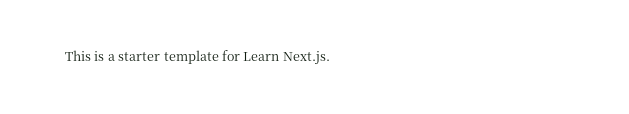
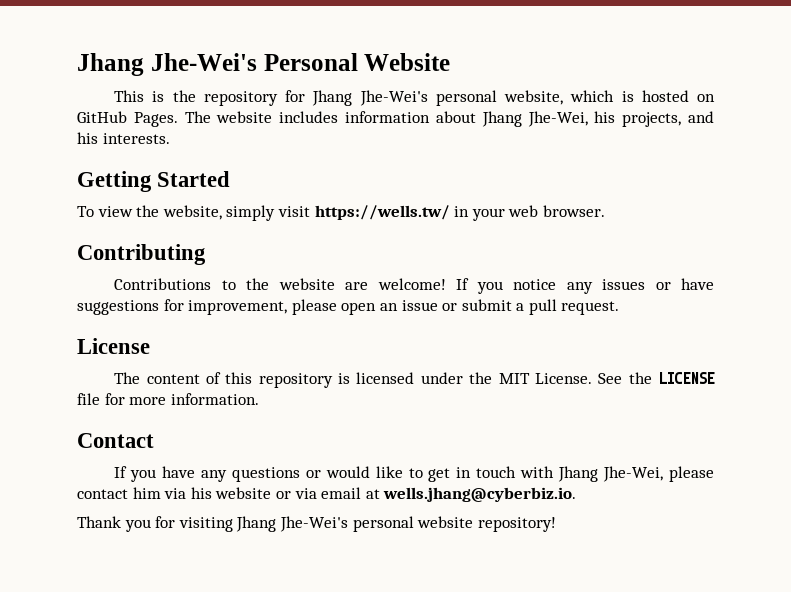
[65,50,330,65] This is a starter template for Learn Next.js. -> [77,53,451,76] [114,90,715,106] [77,111,715,127] [77,132,170,144] [77,171,231,192] [77,205,605,221] [77,244,206,265] [114,278,714,294] [77,299,620,315] [77,338,150,354] [114,372,715,388] [77,393,259,405] [77,433,154,448] [114,466,714,482] [77,487,577,502] [77,516,556,532] Jhang Jhe-Wei's Personal Website // This is the repository for Jhang Jhe-Wei's personal website, which is hosted on GitHub Pages. The website includes information about Jhang Jhe-Wei, his projects, and his interests. // Getting Started // To view the website, simply visit https://wells.tw/ in your web browser. // Contributing // Contributions to the website are welcome! If you notice any issues or have suggestions for improvement, please open an issue or submit a pull request. // License // The content of this repository is licensed under the MIT License. See the LICENSE file for more information. // Contact // If you have any questions or would like to get in touch with Jhang Jhe-Wei, please contact him via his website or via email at wells.jhang@cyberbiz.io. // Thank you for visiting Jhang Jhe-Wei's personal website repository!

